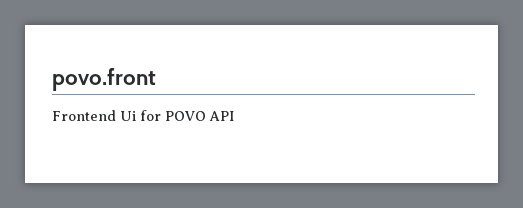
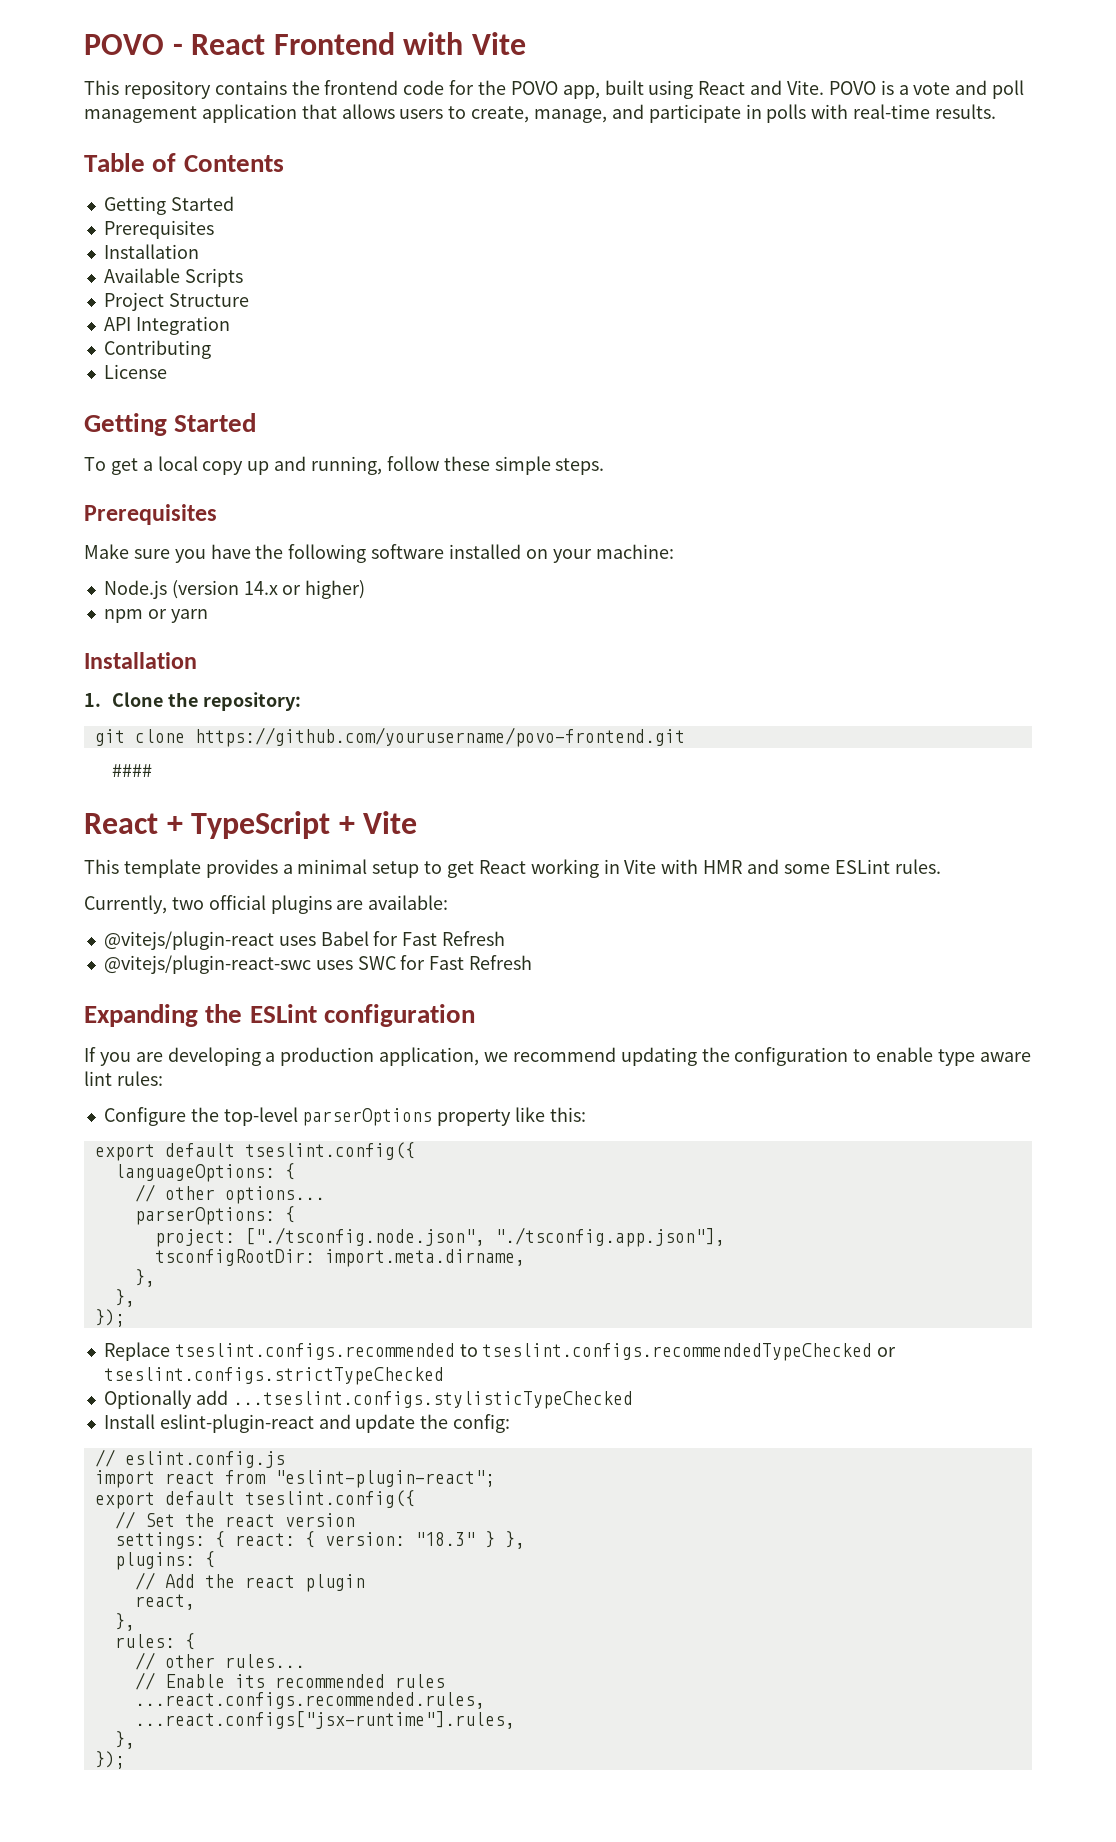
[52,68,156,91] [52,110,234,121] povo.front // Frontend Ui for POVO API -> [84,32,526,55] [84,80,1025,99] [84,104,997,123] [84,153,284,172] [103,196,234,215] [103,220,214,239] [103,244,199,259] [103,268,243,287] [103,292,249,311] [103,316,230,335] [103,340,211,359] [103,364,167,379] [84,413,257,436] [84,456,605,475] [84,504,217,525] [84,544,674,563] [103,580,366,599] [103,609,208,623] [84,652,197,669] [84,692,302,711] [94,727,685,747] [112,764,153,777] [84,811,418,839] [84,859,941,878] [84,895,449,914] [103,931,506,950] [103,955,533,974] [84,1004,475,1027] [84,1047,1031,1066] [84,1071,163,1086] [103,1107,586,1126] [94,1142,415,1161] [114,1163,295,1182] [134,1184,325,1204] [134,1206,295,1225] [154,1227,725,1247] [154,1249,525,1267] [134,1269,155,1287] [114,1289,135,1307] [94,1309,125,1327] [103,1342,897,1361] [103,1367,444,1385] [103,1390,633,1409] [103,1414,511,1433] [94,1449,285,1468] [94,1470,495,1488] [94,1490,415,1509] [114,1511,355,1529] [114,1531,525,1549] [114,1551,215,1570] [134,1572,365,1592] [134,1594,195,1610] [114,1613,135,1631] [114,1633,195,1650] [134,1652,305,1670] [134,1672,445,1690] [134,1692,485,1709] [134,1711,515,1729] [114,1731,135,1749] [94,1751,125,1769] POVO - React Frontend with Vite // This repository contains the frontend code for the POVO app, built using React and Vite. POVO is a vote and poll management application that allows users to create, manage, and participate in polls with real-time results. // Table of Contents // Getting Started // Prerequisites // Installation // Available Scripts // Project Structure // API Integration // Contributing // License // Getting Started // To get a local copy up and running, follow these simple steps. // Prerequisites // Make sure you have the following software installed on your machine: // Node.js (version 14.x or higher) // npm or yarn // Installation // 1. Clone the repository: // git clone https://github.com/yourusername/povo-frontend.git // #### // React + TypeScript + Vite // This template provides a minimal setup to get React working in Vite with HMR and some ESLint rules. // Currently, two official plugins are available: // @vitejs/plugin-react uses Babel for Fast Refresh // @vitejs/plugin-react-swc uses SWC for Fast Refresh // Expanding the ESLint configuration // If you are developing a production application, we recommend updating the configuration to enable type aware lint rules: // Configure the top-level parserOptions property like this: // export default tseslint.config({ // languageOptions: { // // other options... // parserOptions: { // project: ["./tsconfig.node.json", "./tsconfig.app.json"], // tsconfigRootDir: import.meta.dirname, // }, // }, // }); // Replace tseslint.configs.recommended to tseslint.configs.recommendedTypeChecked or tseslint.configs.strictTypeChecked // Optionally add ...tseslint.configs.stylisticTypeChecked // Install eslint-plugin-react and update the config: // // eslint.config.js // import react from "eslint-plugin-react"; // export default tseslint.config({ // // Set the react version // settings: { react: { version: "18.3" } }, // plugins: { // // Add the react plugin // react, // }, // rules: { // // other rules... // // Enable its recommended rules // ...react.configs.recommended.rules, // ...react.configs["jsx-runtime"].rules, // }, // });

